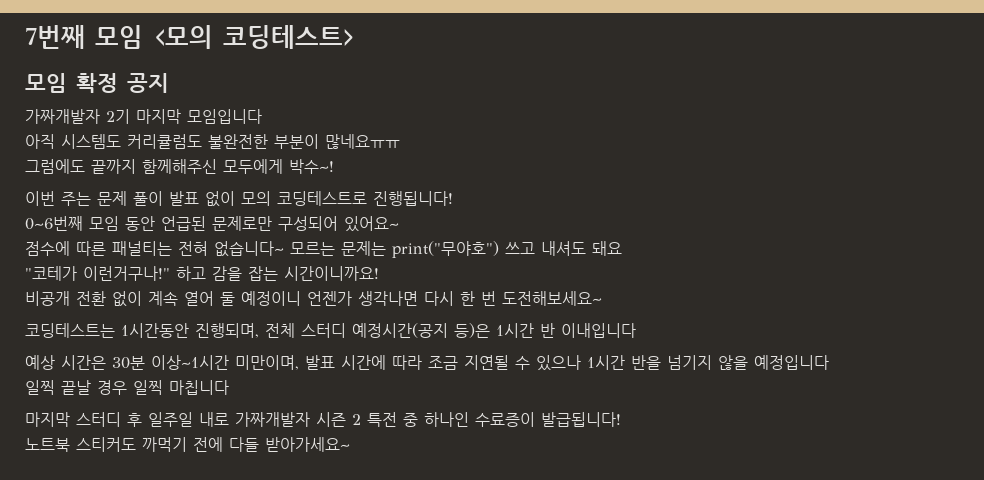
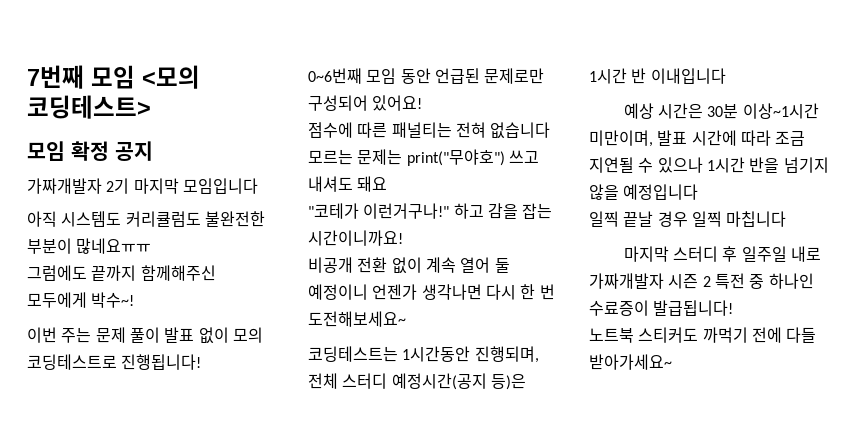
[344,216,399,232] 있어요~ -> [372,95,423,111] 있어요!
[214,241,284,257] 없습니다~ -> [490,122,551,139] 없습니다

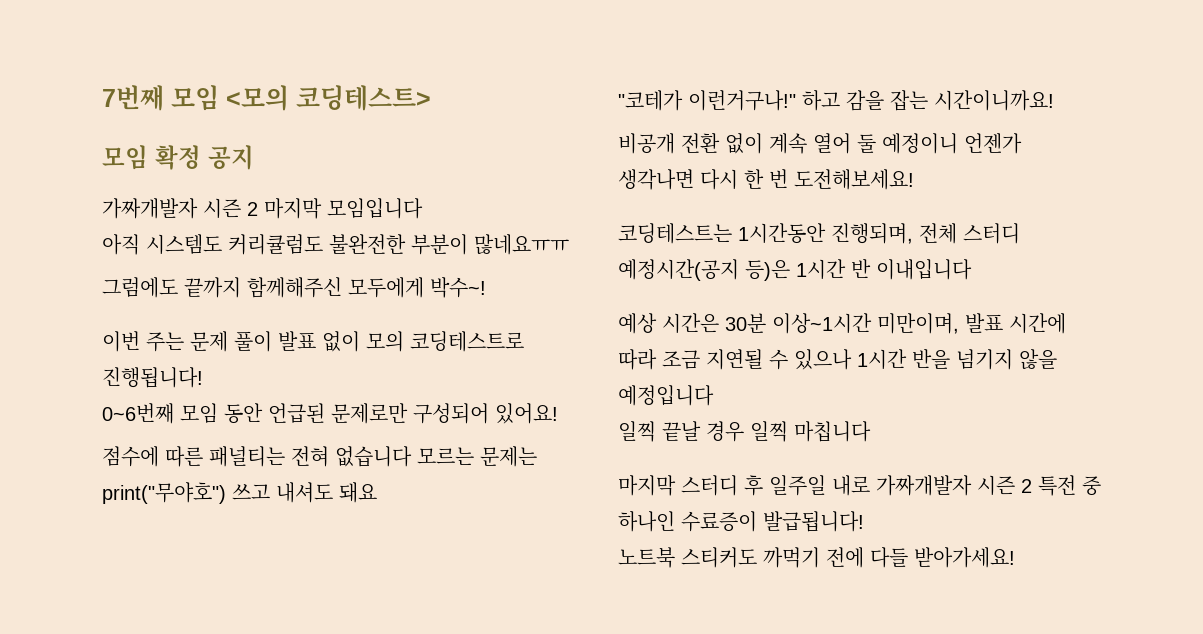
[106,178,130,194] 2기 -> [203,198,258,218] 시즌 2
[308,311,406,327] 도전해보세요~ -> [794,169,914,190] 도전해보세요!
[589,354,672,370] 받아가세요~ -> [914,547,1015,568] 받아가세요!

